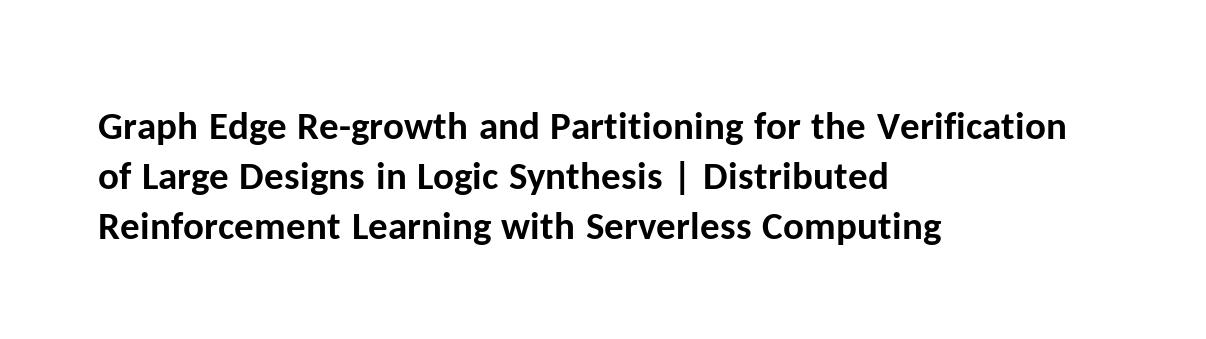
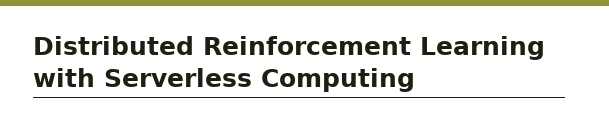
[98,112,1067,145] [98,161,693,195] Graph Edge Re-growth and Partitioning for the Verification of Large Designs in Logic Synthesis | -> (33, 45) none

